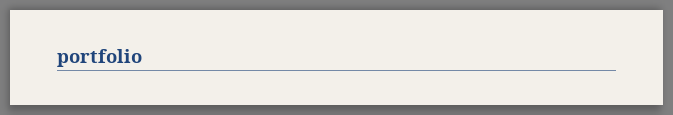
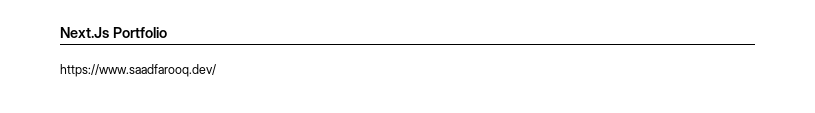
[57,49,142,67] portfolio -> [60,27,167,38] [60,64,216,77] Next.Js Portfolio // https://www.saadfarooq.dev/

